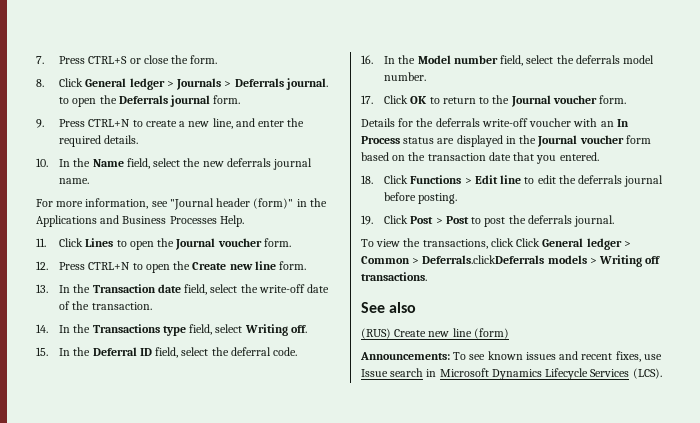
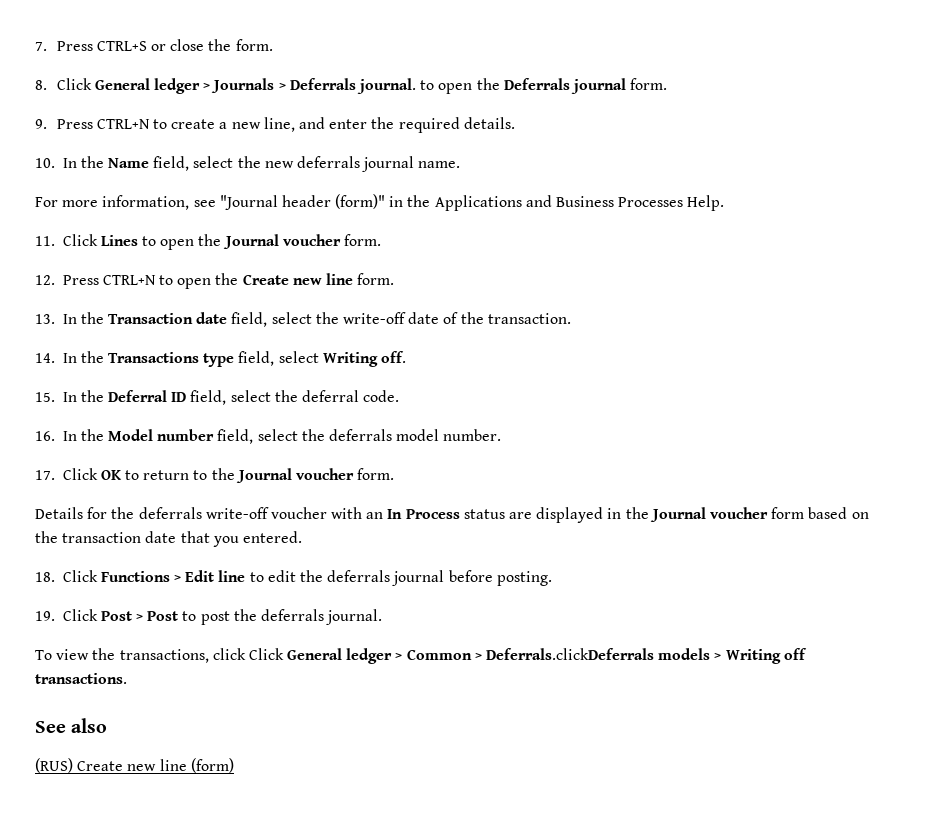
[360,351,662,362] [361,368,662,380] // Announcements: To see known issues and recent fixes, use Issue search in Microsoft Dynamics Lifecycle Services (LCS). -> (234, 765) none

